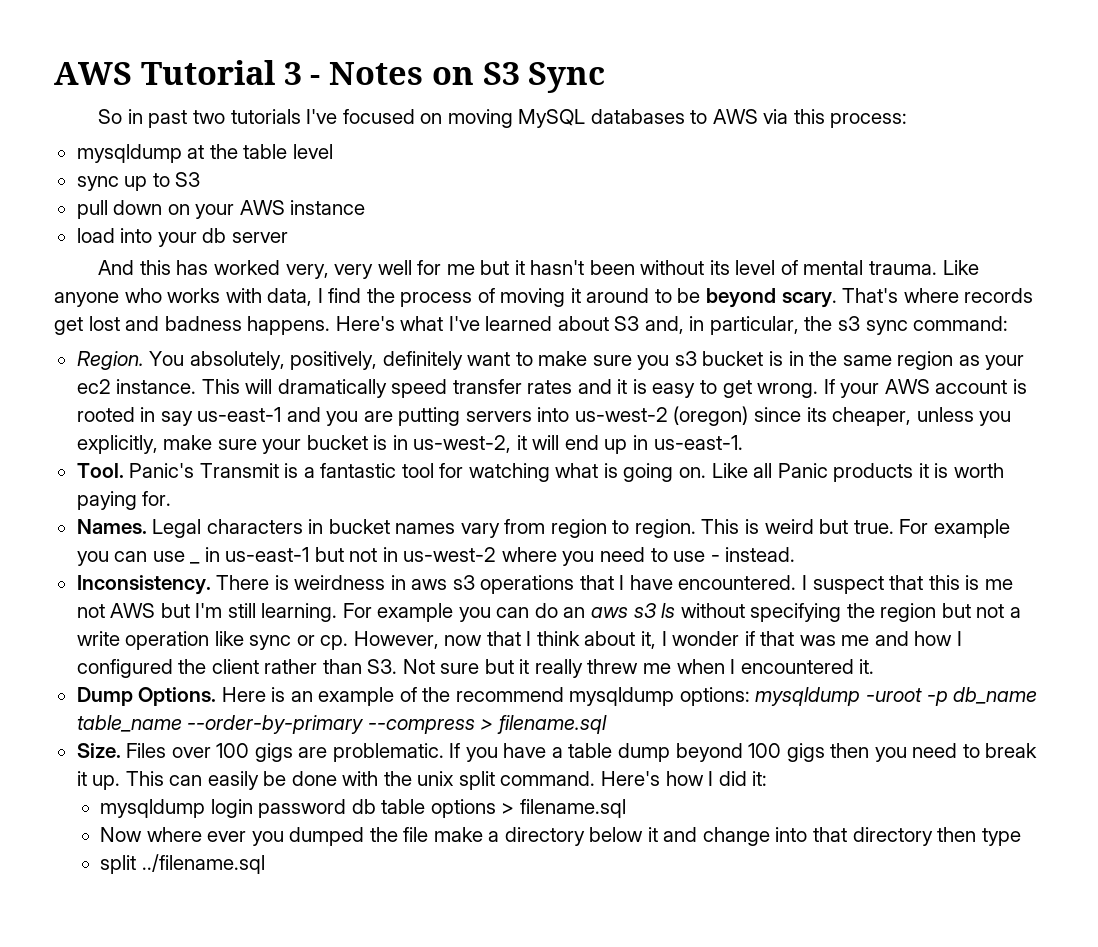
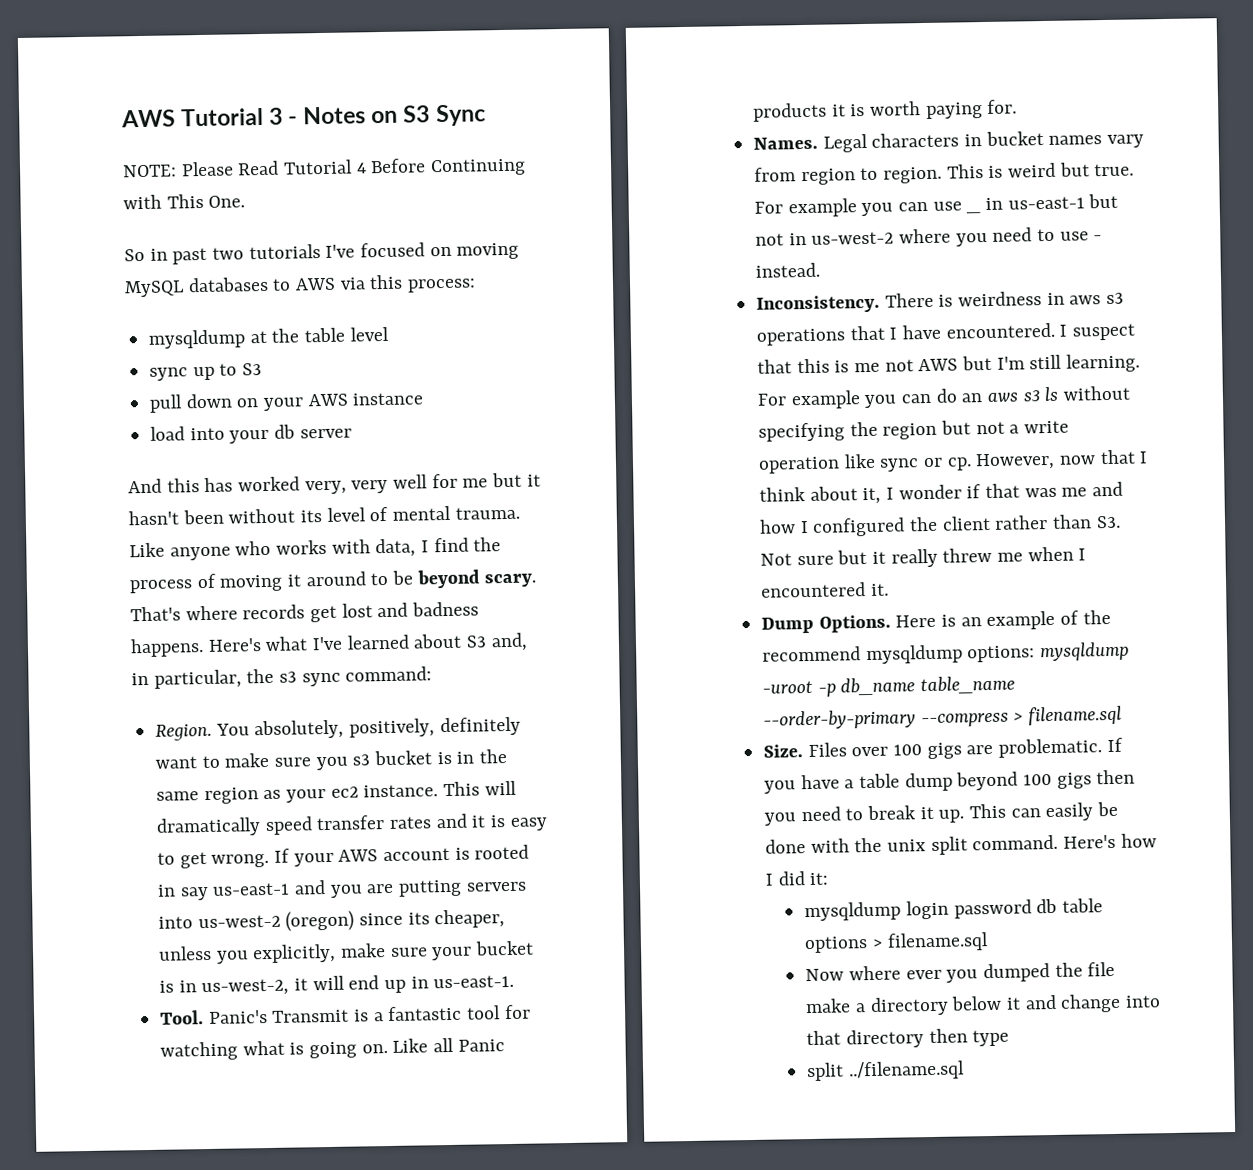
(606, 77) none -> [122,158,527,178] [123,193,246,210] // NOTE: Please Read Tutorial 4 Before Continuing with This One.

